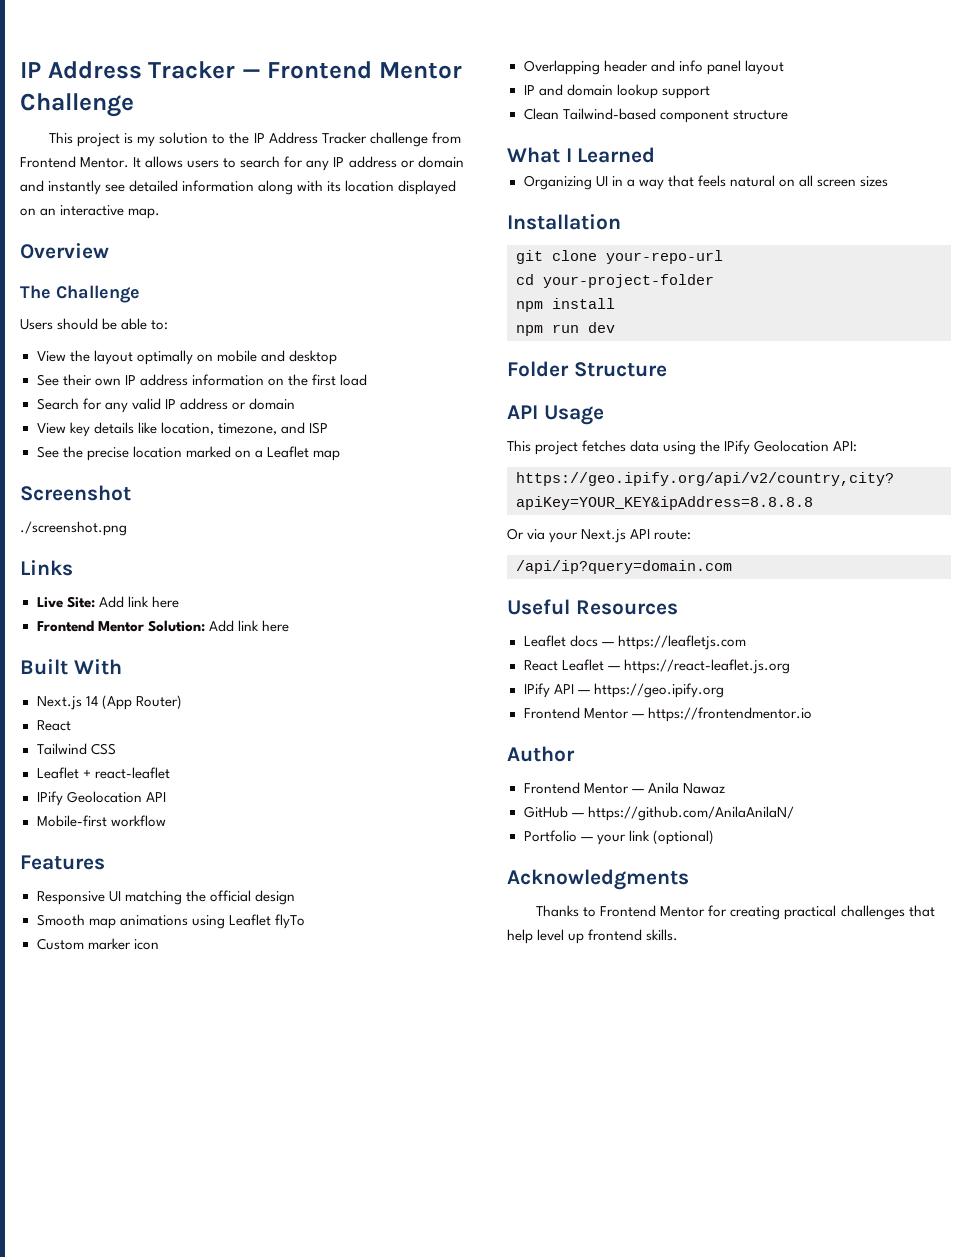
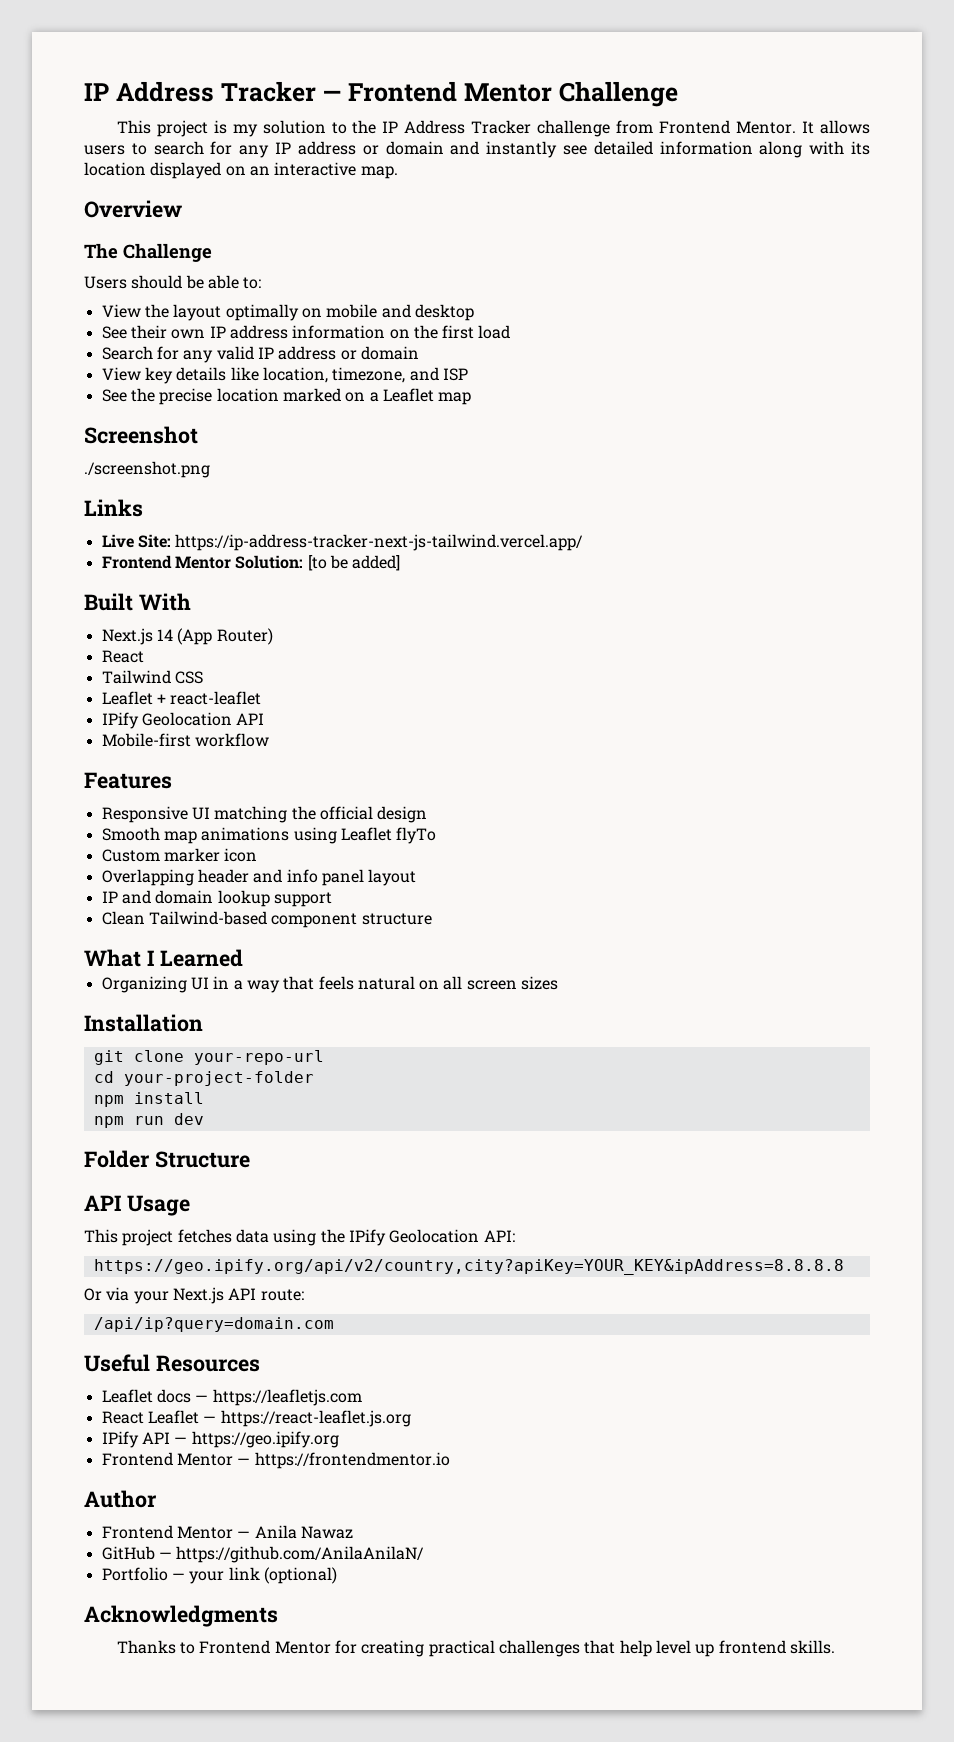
[98,596,179,608] Add link here -> [175,534,584,551] https://ip-address-tracker-next-js-tailwind.vercel.app/
[208,620,289,632] Add link here -> [307,555,401,571] [to be added]

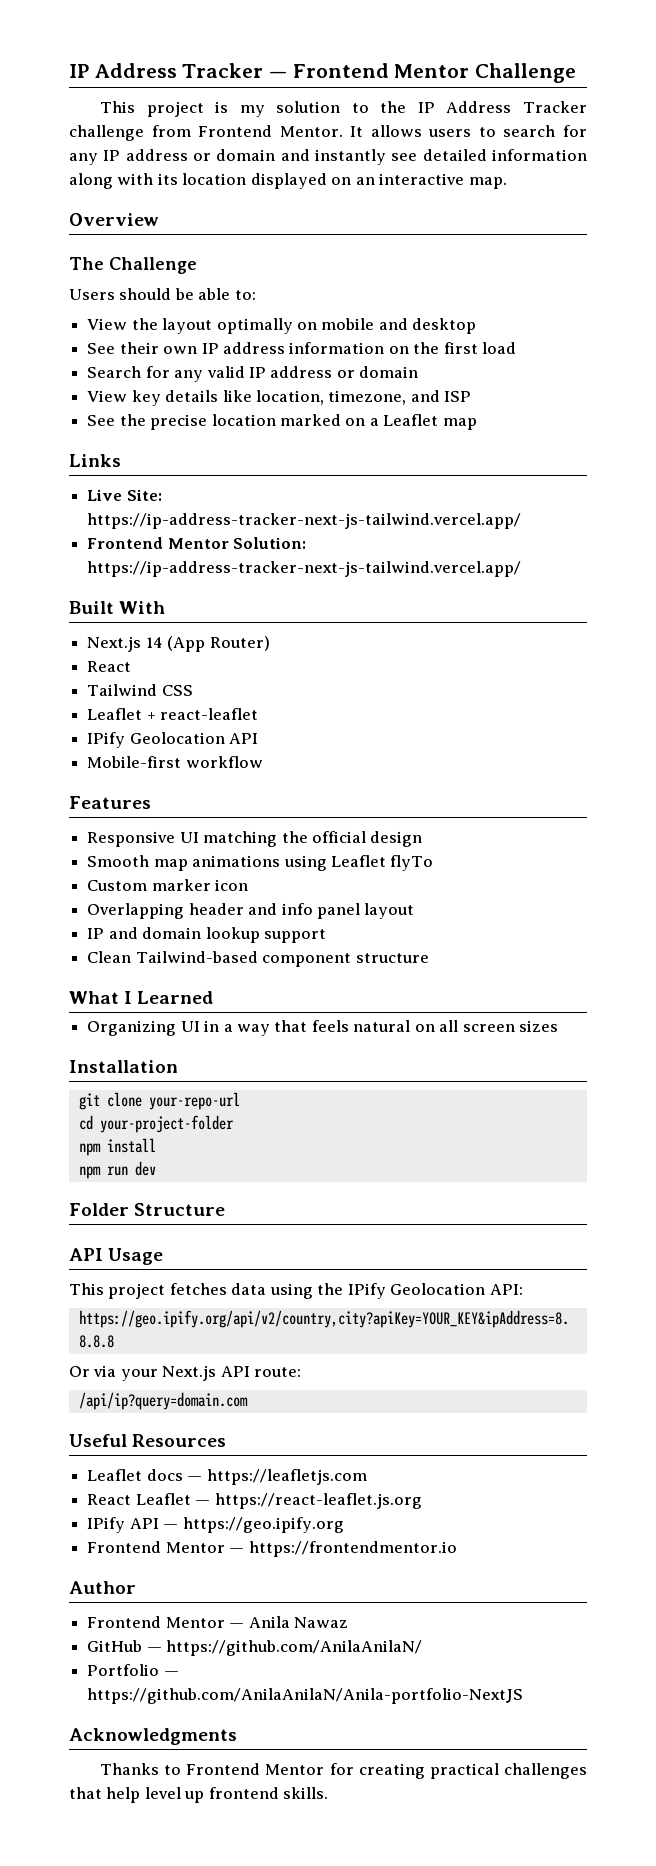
[84,426,198,444] [84,461,210,478] // Screenshot // ./screenshot.png -> (477, 424) none
[307,555,401,571] [to be added] -> [87,561,522,577] https://ip-address-tracker-next-js-tailwind.vercel.app/
[189,1567,337,1584] your link (optional) -> [87,1688,524,1704] https://github.com/AnilaAnilaN/Anila-portfolio-NextJS

